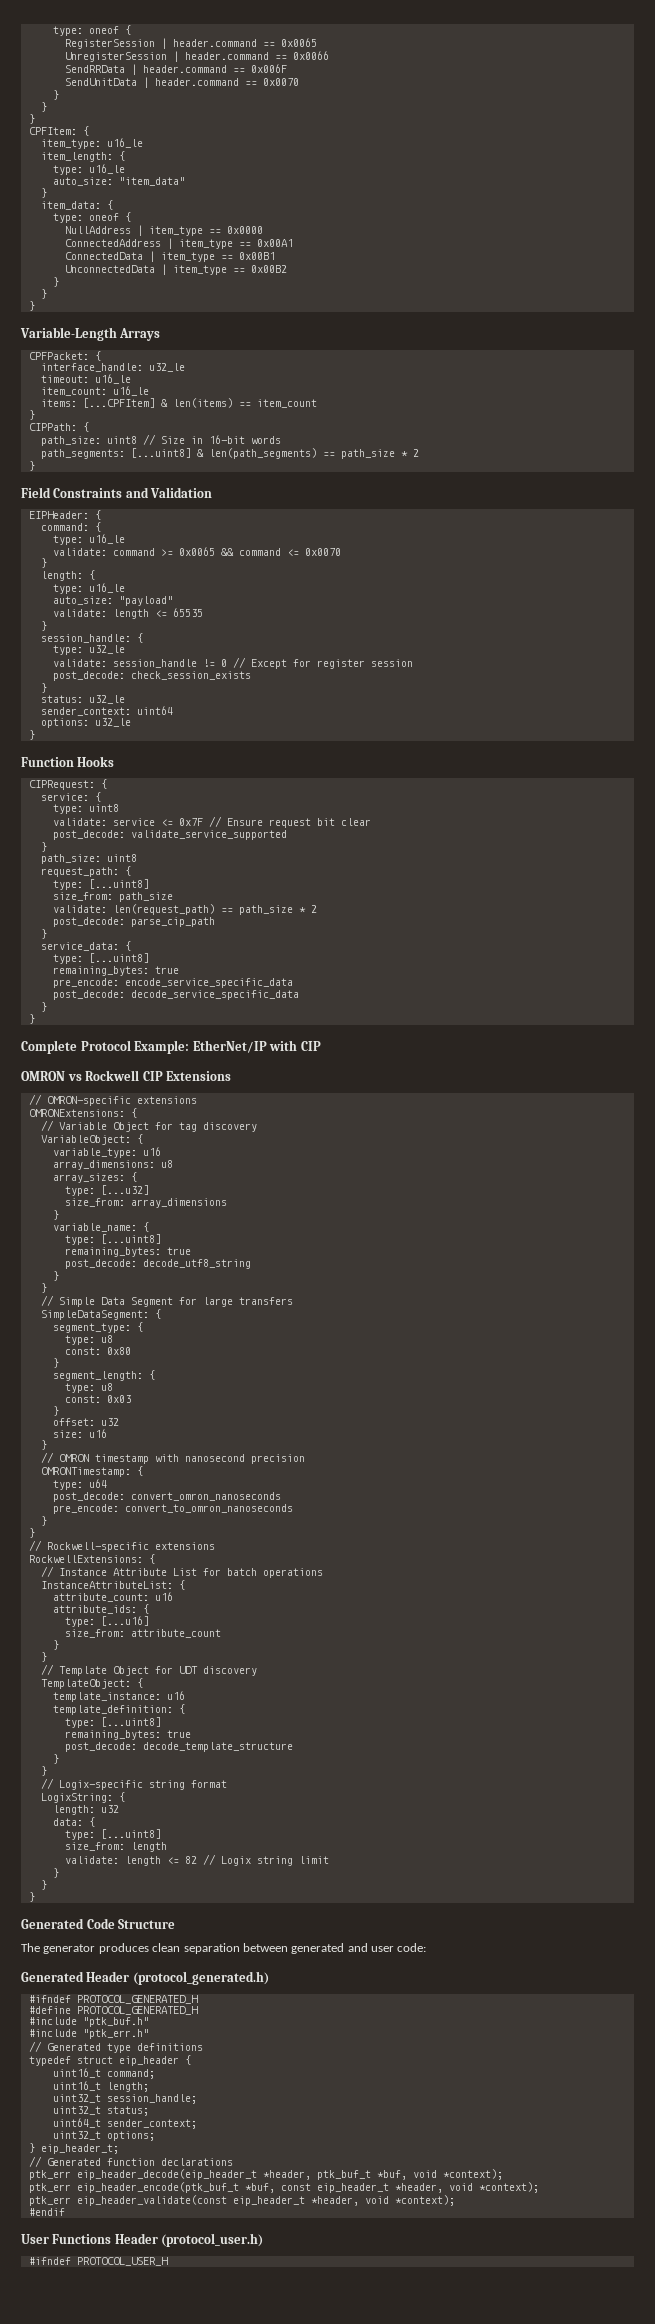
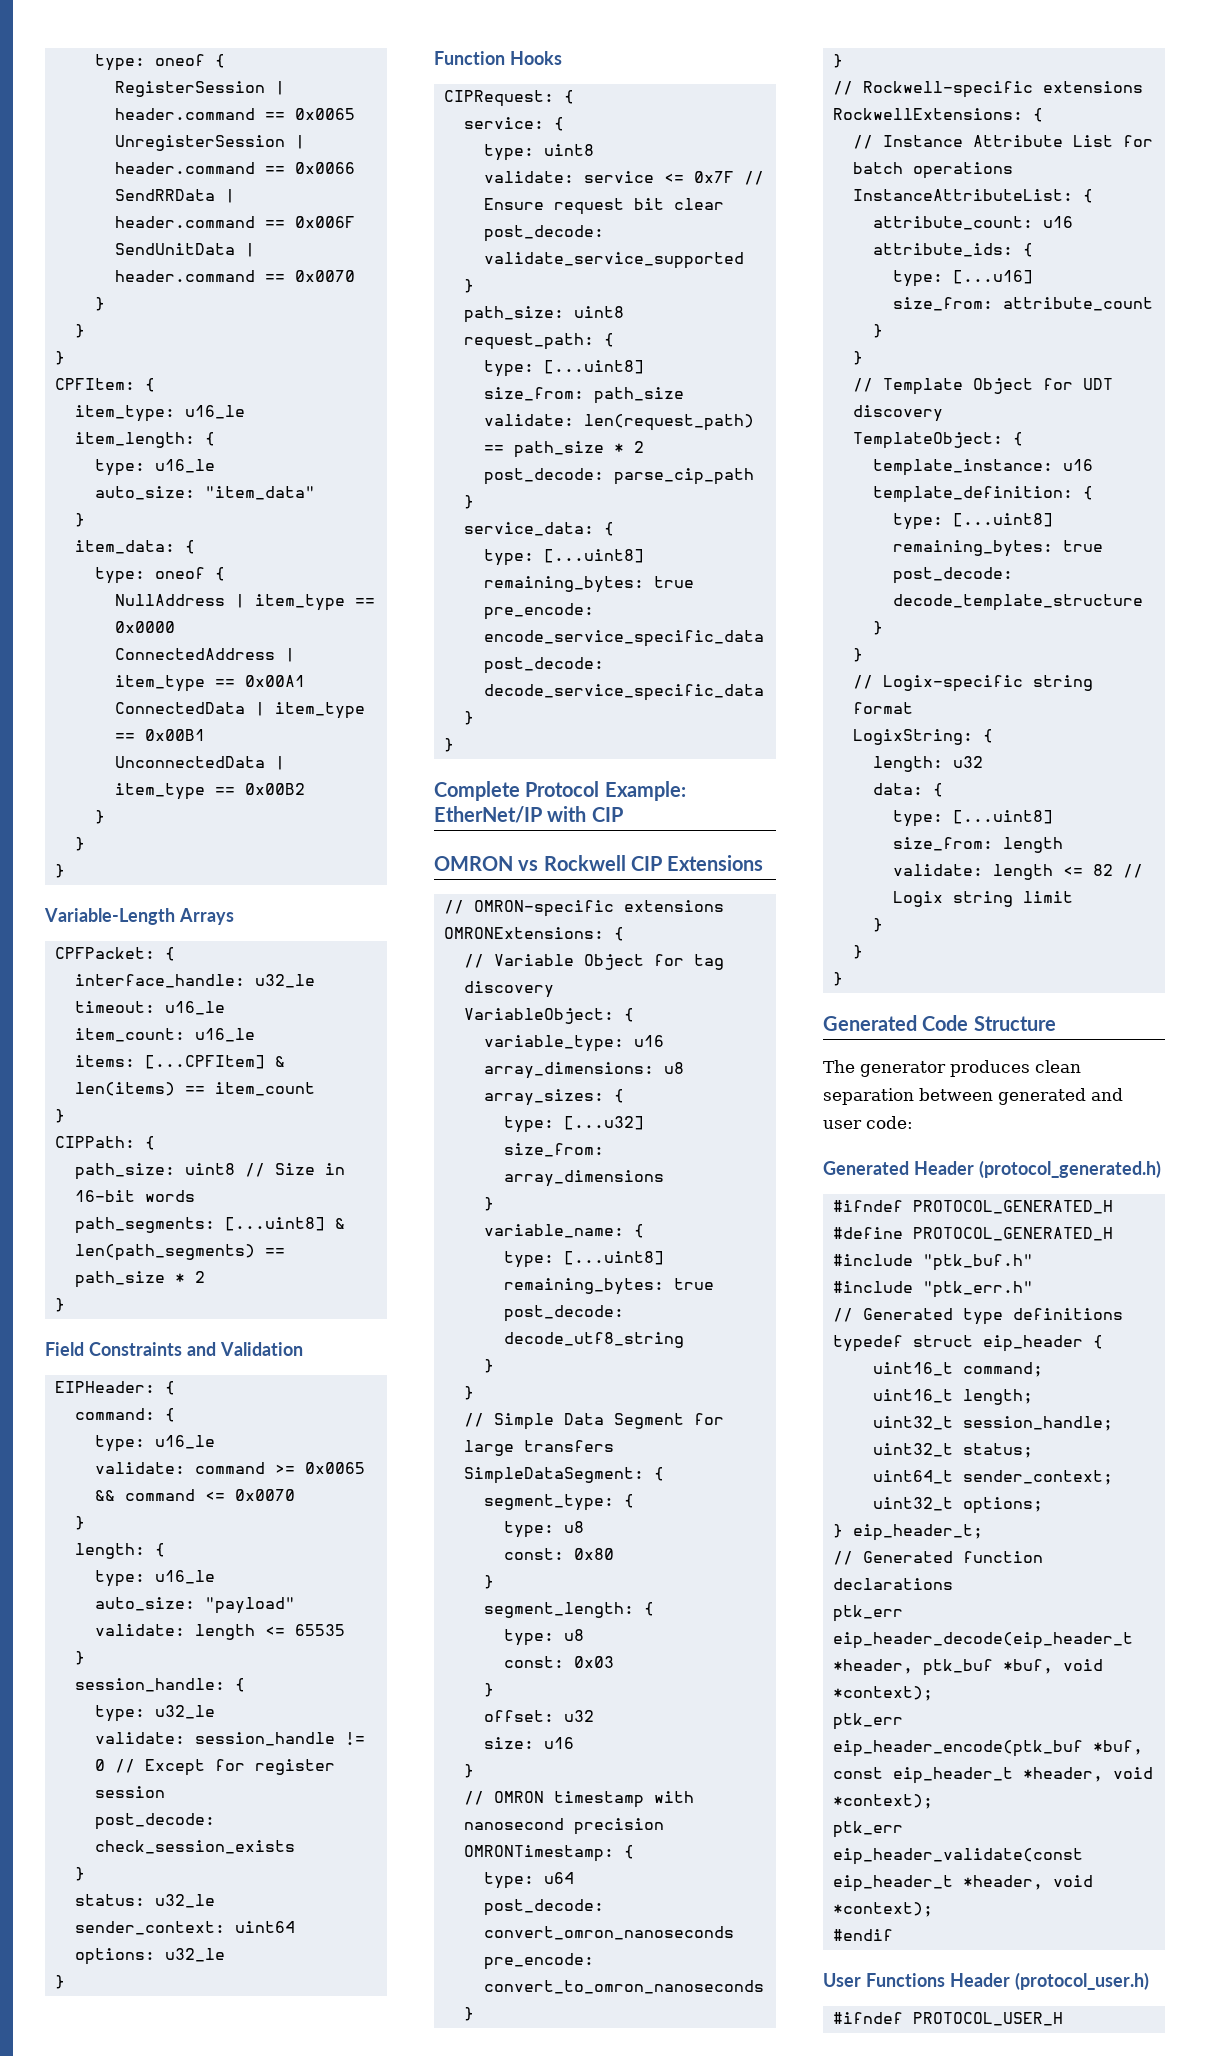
[316,2170,371,2180] ptk_buf_t -> [922,1659,993,1676] ptk_buf
[76,2182,239,2193] eip_header_encode(ptk_buf_t -> [832,1740,1083,1757] eip_header_encode(ptk_buf

